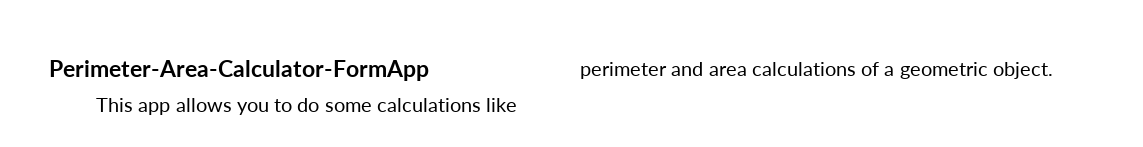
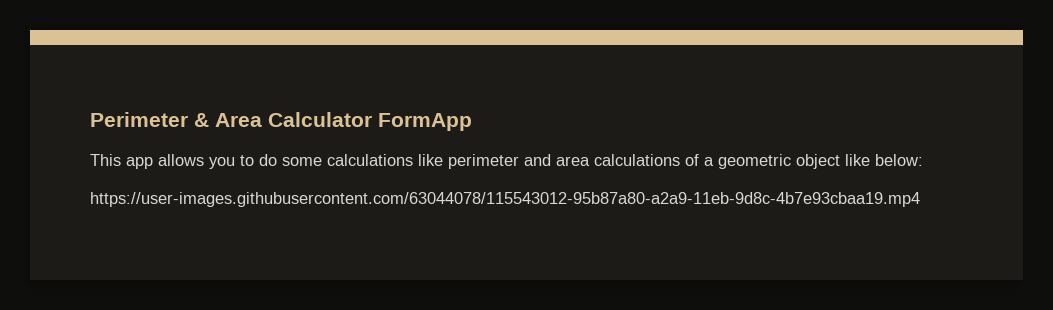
[49,60,429,81] Perimeter-Area-Calculator-FormApp -> [90,112,472,131] Perimeter & Area Calculator FormApp
[992,62,1053,79] object. -> [796,154,923,169] [90,192,920,207] object like below: // https://user-images.githubusercontent.com/63044078/115543012-95b87a80-a2a9-11eb-9d8c-4b7e93cbaa19.mp4

